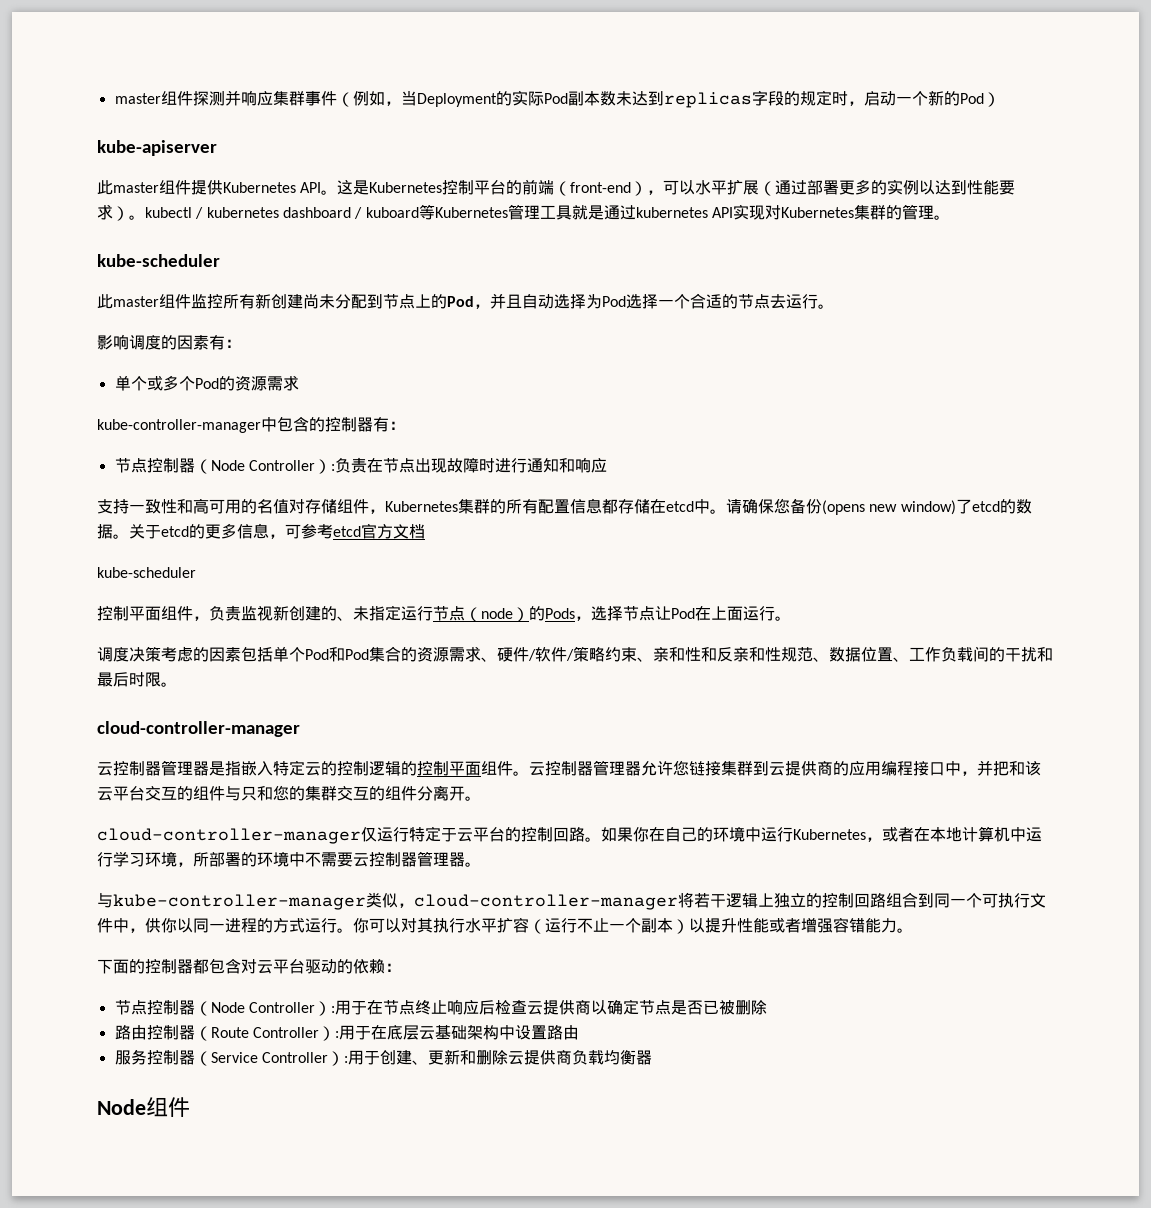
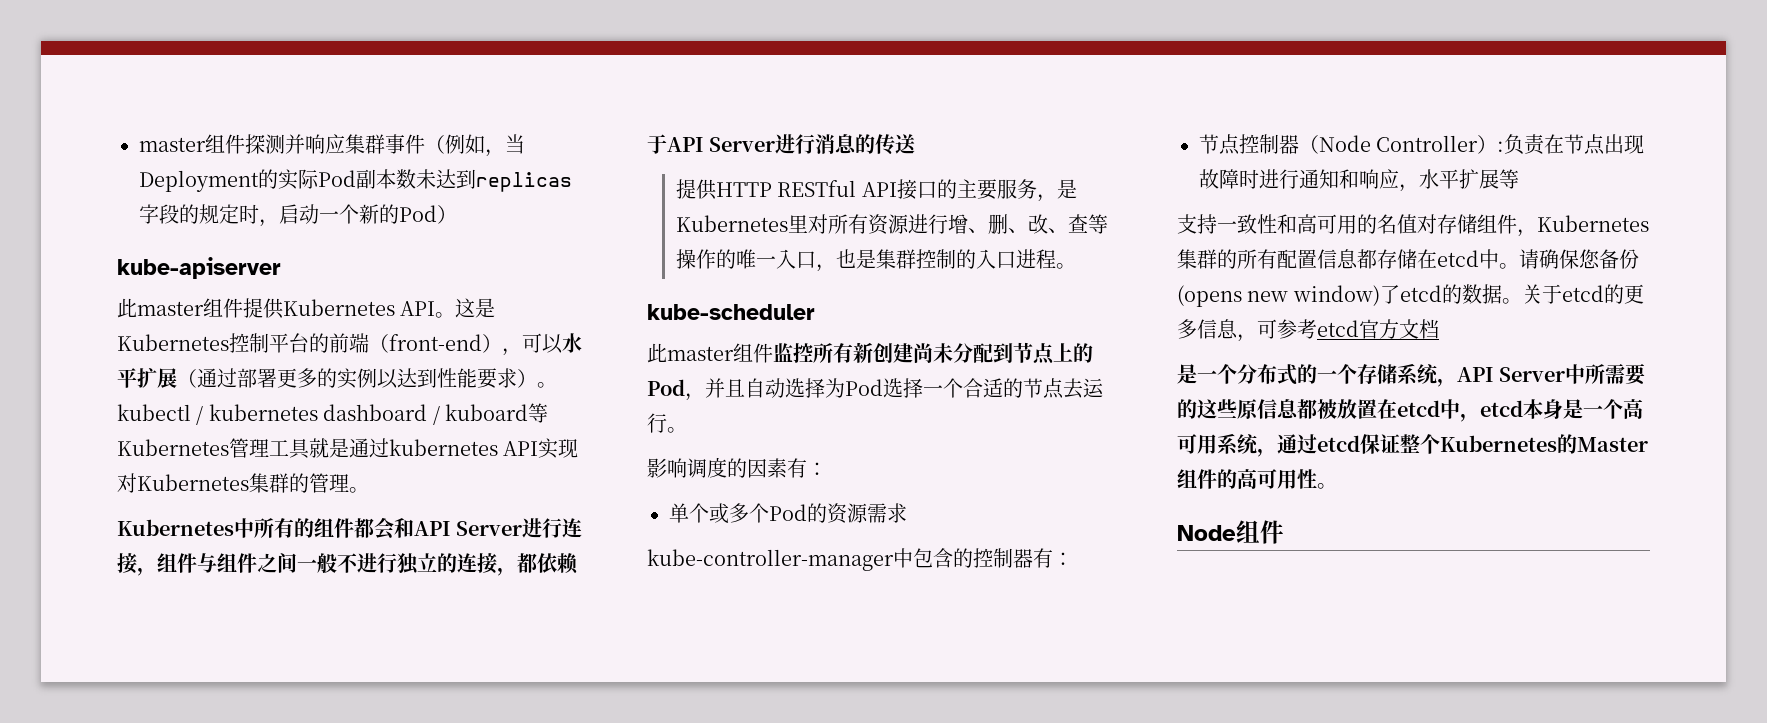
(950, 217) none -> [117,517,583,540] [117,553,578,576] [647,134,917,155] [675,179,1077,202] [675,214,1108,235] [675,249,1076,272] // Kubernetes中所有的组件都会和API Server进行连接，组件与组件之间一般不进行独立的连接，都依赖于API Server进行消息的传送 // 提供HTTP RESTful API接口的主要服务，是Kubernetes里对所有资源进行增、删、改、查等操作的唯一入口，也是集群控制的入口进程。
(607, 465) none -> [1399,169,1519,192] ，水平扩展等
[97,567,196,578] [97,605,791,622] [97,646,1053,662] [97,672,177,687] [97,721,300,737] [97,760,1041,776] [97,785,481,801] [97,826,1042,844] [97,851,481,867] [97,892,1046,910] [97,917,913,934] [97,958,401,974] [114,999,767,1016] [114,1025,579,1041] [114,1049,652,1066] kube-scheduler // 控制平面组件，负责监视新创建的、未指定运行节点（node）的Pods，选择节点让Pod在上面运行。 // 调度决策考虑的因素包括单个Pod和Pod集合的资源需求、硬件/软件/策略约束、亲和性和反亲和性规范、数据位置、工作负载间的干扰和最后时限。 // cloud-controller-manager // 云控制器管理器是指嵌入特定云的控制逻辑的控制平面组件。云控制器管理器允许您链接集群到云提供商的应用编程接口中，并把和该云平台交互的组件与只和您的集群交互的组件分离开。 // cloud-controller-manager仅运行特定于云平台的控制回路。如果你在自己的环境中运行Kubernetes，或者在本地计算机中运行学习环境，所部署的环境中不需要云控制器管理器。 // 与kube-controller-manager类似，cloud-controller-manager将若干逻辑上独立的控制回路组合到同一个可执行文件中，供你以同一进程的方式运行。你可以对其执行水平扩容（运行不止一个副本）以提升性能或者增强容错能力。 // 下面的控制器都包含对云平台驱动的依赖： // 节点控制器（Node Controller）:用于在节点终止响应后检查云提供商以确定节点是否已被删除 // 路由控制器（Route Controller）:用于在底层云基础架构中设置路由 // 服务控制器（Service Controller）:用于创建、更新和删除云提供商负载均衡器 -> [1177,363,1647,387] [1177,399,1643,422] [1177,433,1648,457] [1177,469,1337,489] 是一个分布式的一个存储系统，API Server中所需要的这些原信息都被放置在etcd中，etcd本身是一个高可用系统，通过etcd保证整个Kubernetes的Master组件的高可用性。

